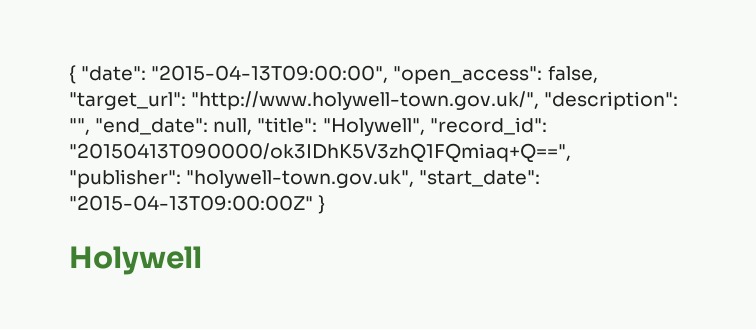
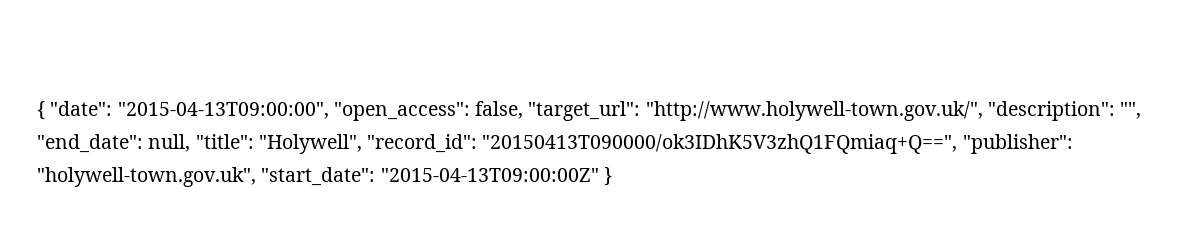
[69,246,202,275] // Holywell -> (612, 176) none

